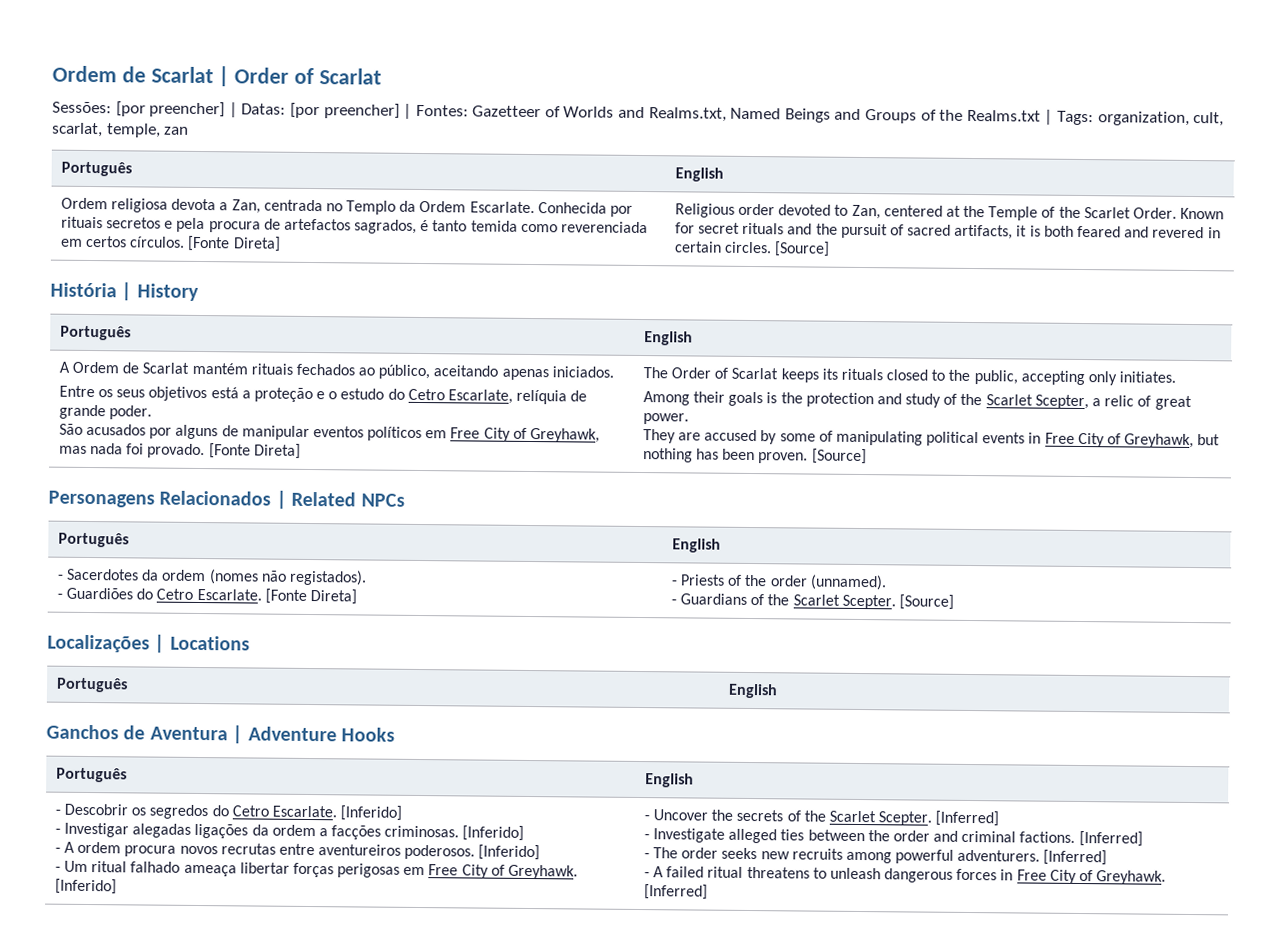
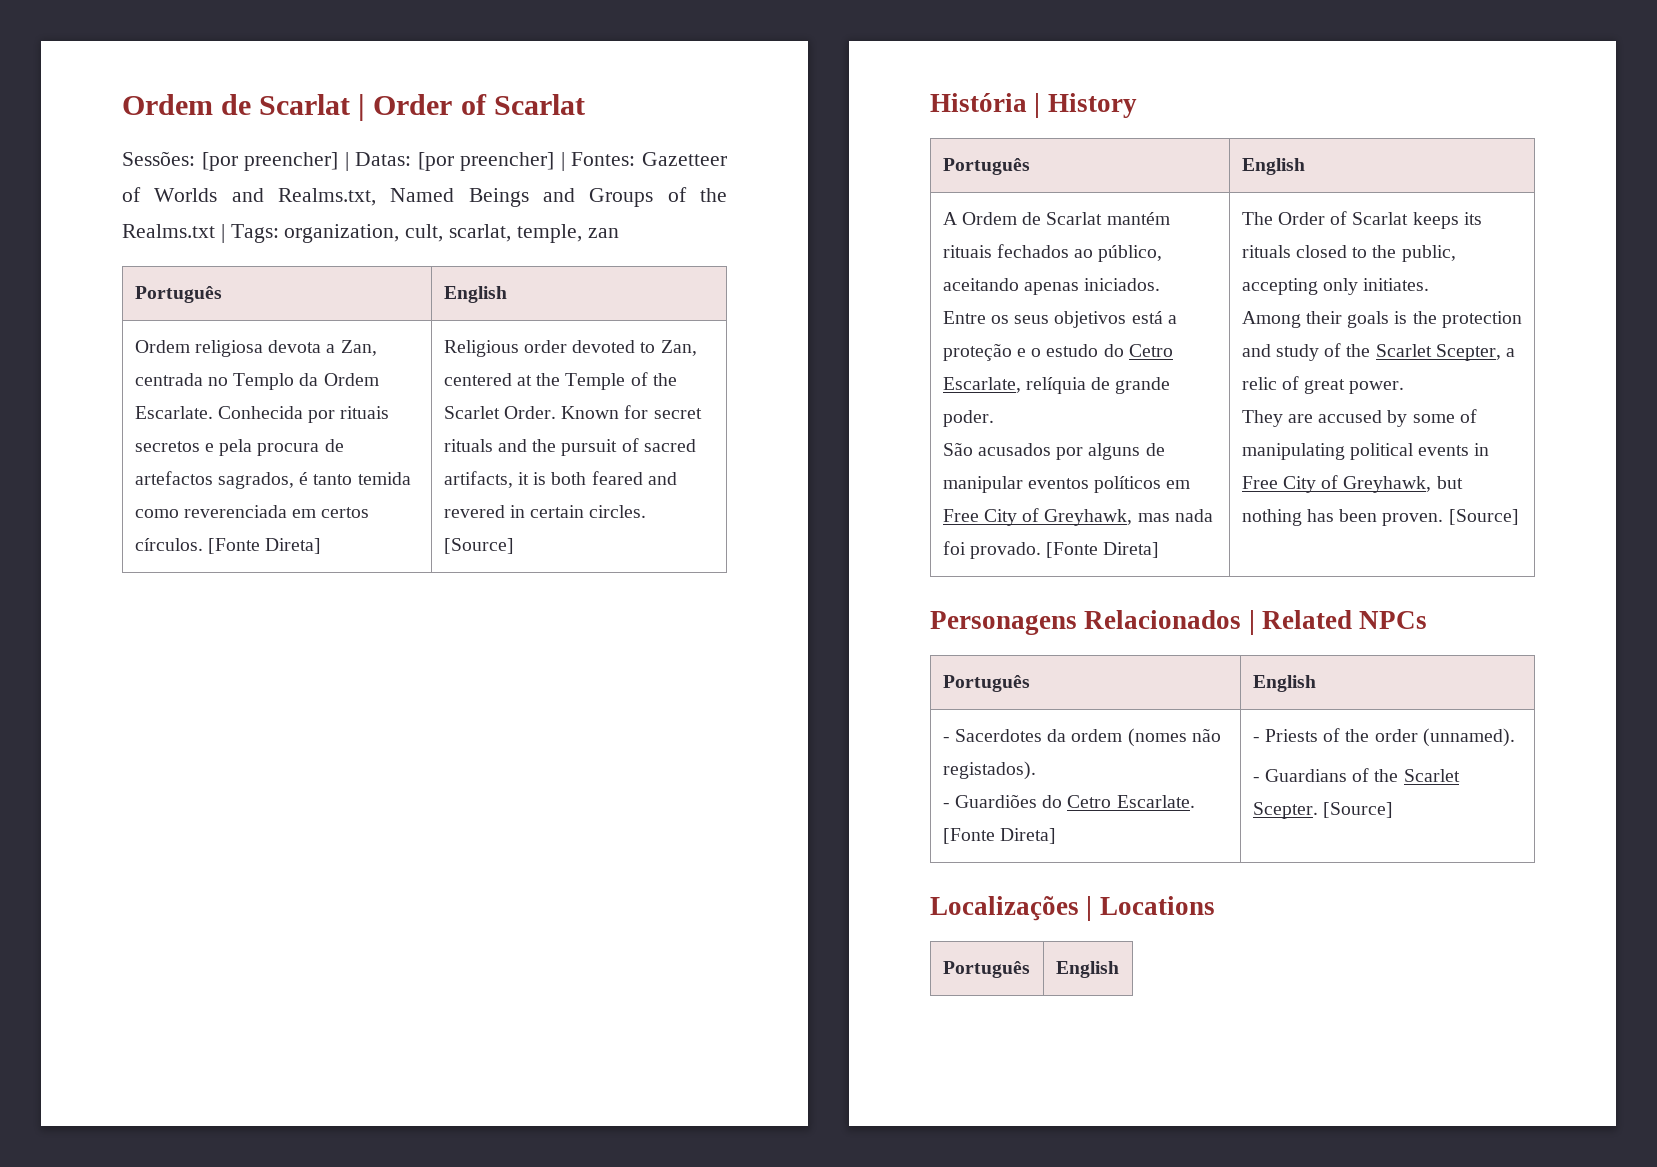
[46,724,395,744] [55,767,127,783] [644,773,694,788] [54,803,403,821] [54,822,525,841] [54,841,541,861] [54,860,579,880] [54,878,117,895] [643,809,1000,827] [643,828,1143,847] [643,847,1108,866] [643,866,1167,885] [643,884,708,900] // Ganchos de Aventura | Adventure Hooks // Português | English // - Descobrir os segredos do Cetro Escarlate. [Inferido] // - Investigar alegadas ligações da ordem a facções criminosas. [Inferido] // - A ordem procura novos recrutas entre aventureiros poderosos. [Inferido] // - Um ritual falhado ameaça libertar forças perigosas em Free City of Greyhawk. [Inferido] | - Uncover the secrets of the Scarlet Scepter. [Inferred] // - Investigate alleged ties between the order and criminal factions. [Inferred] // - The order seeks new recruits among powerful adventurers. [Inferred] // - A failed ritual threatens to unleash dangerous forces in Free City of Greyhawk. [Inferred] -> (1119, 969) none

